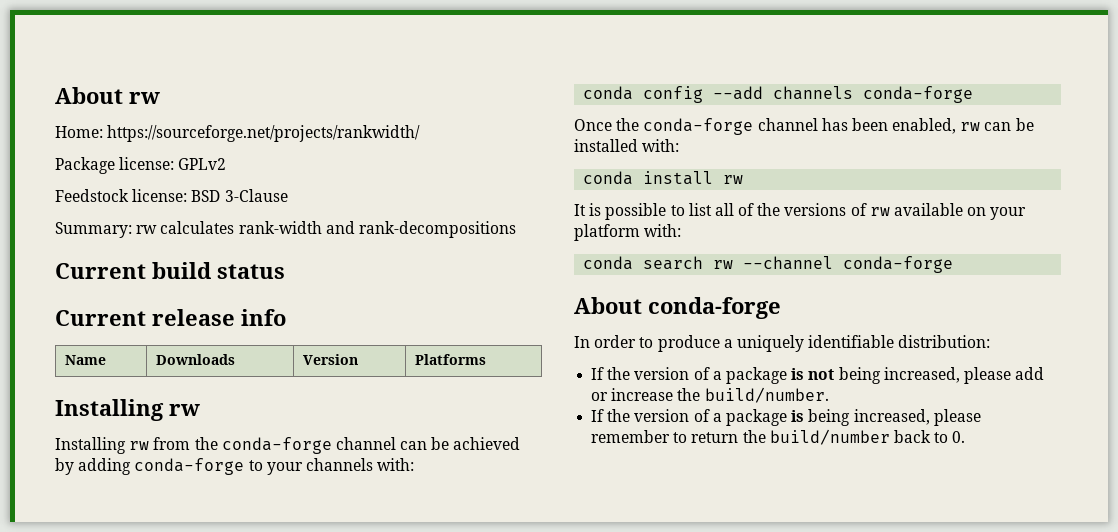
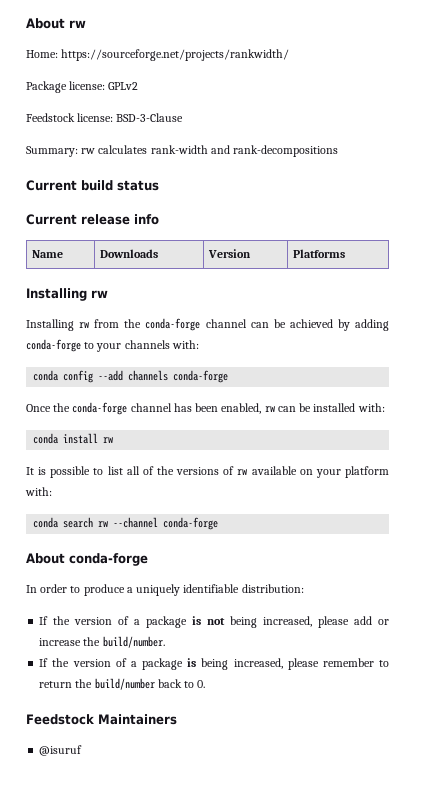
[191,189,288,202] BSD 3-Clause -> [116,113,184,122] BSD-3-Clause
(966, 437) none -> [26,714,177,725] [39,745,83,756] // Feedstock Maintainers // @isuruf

